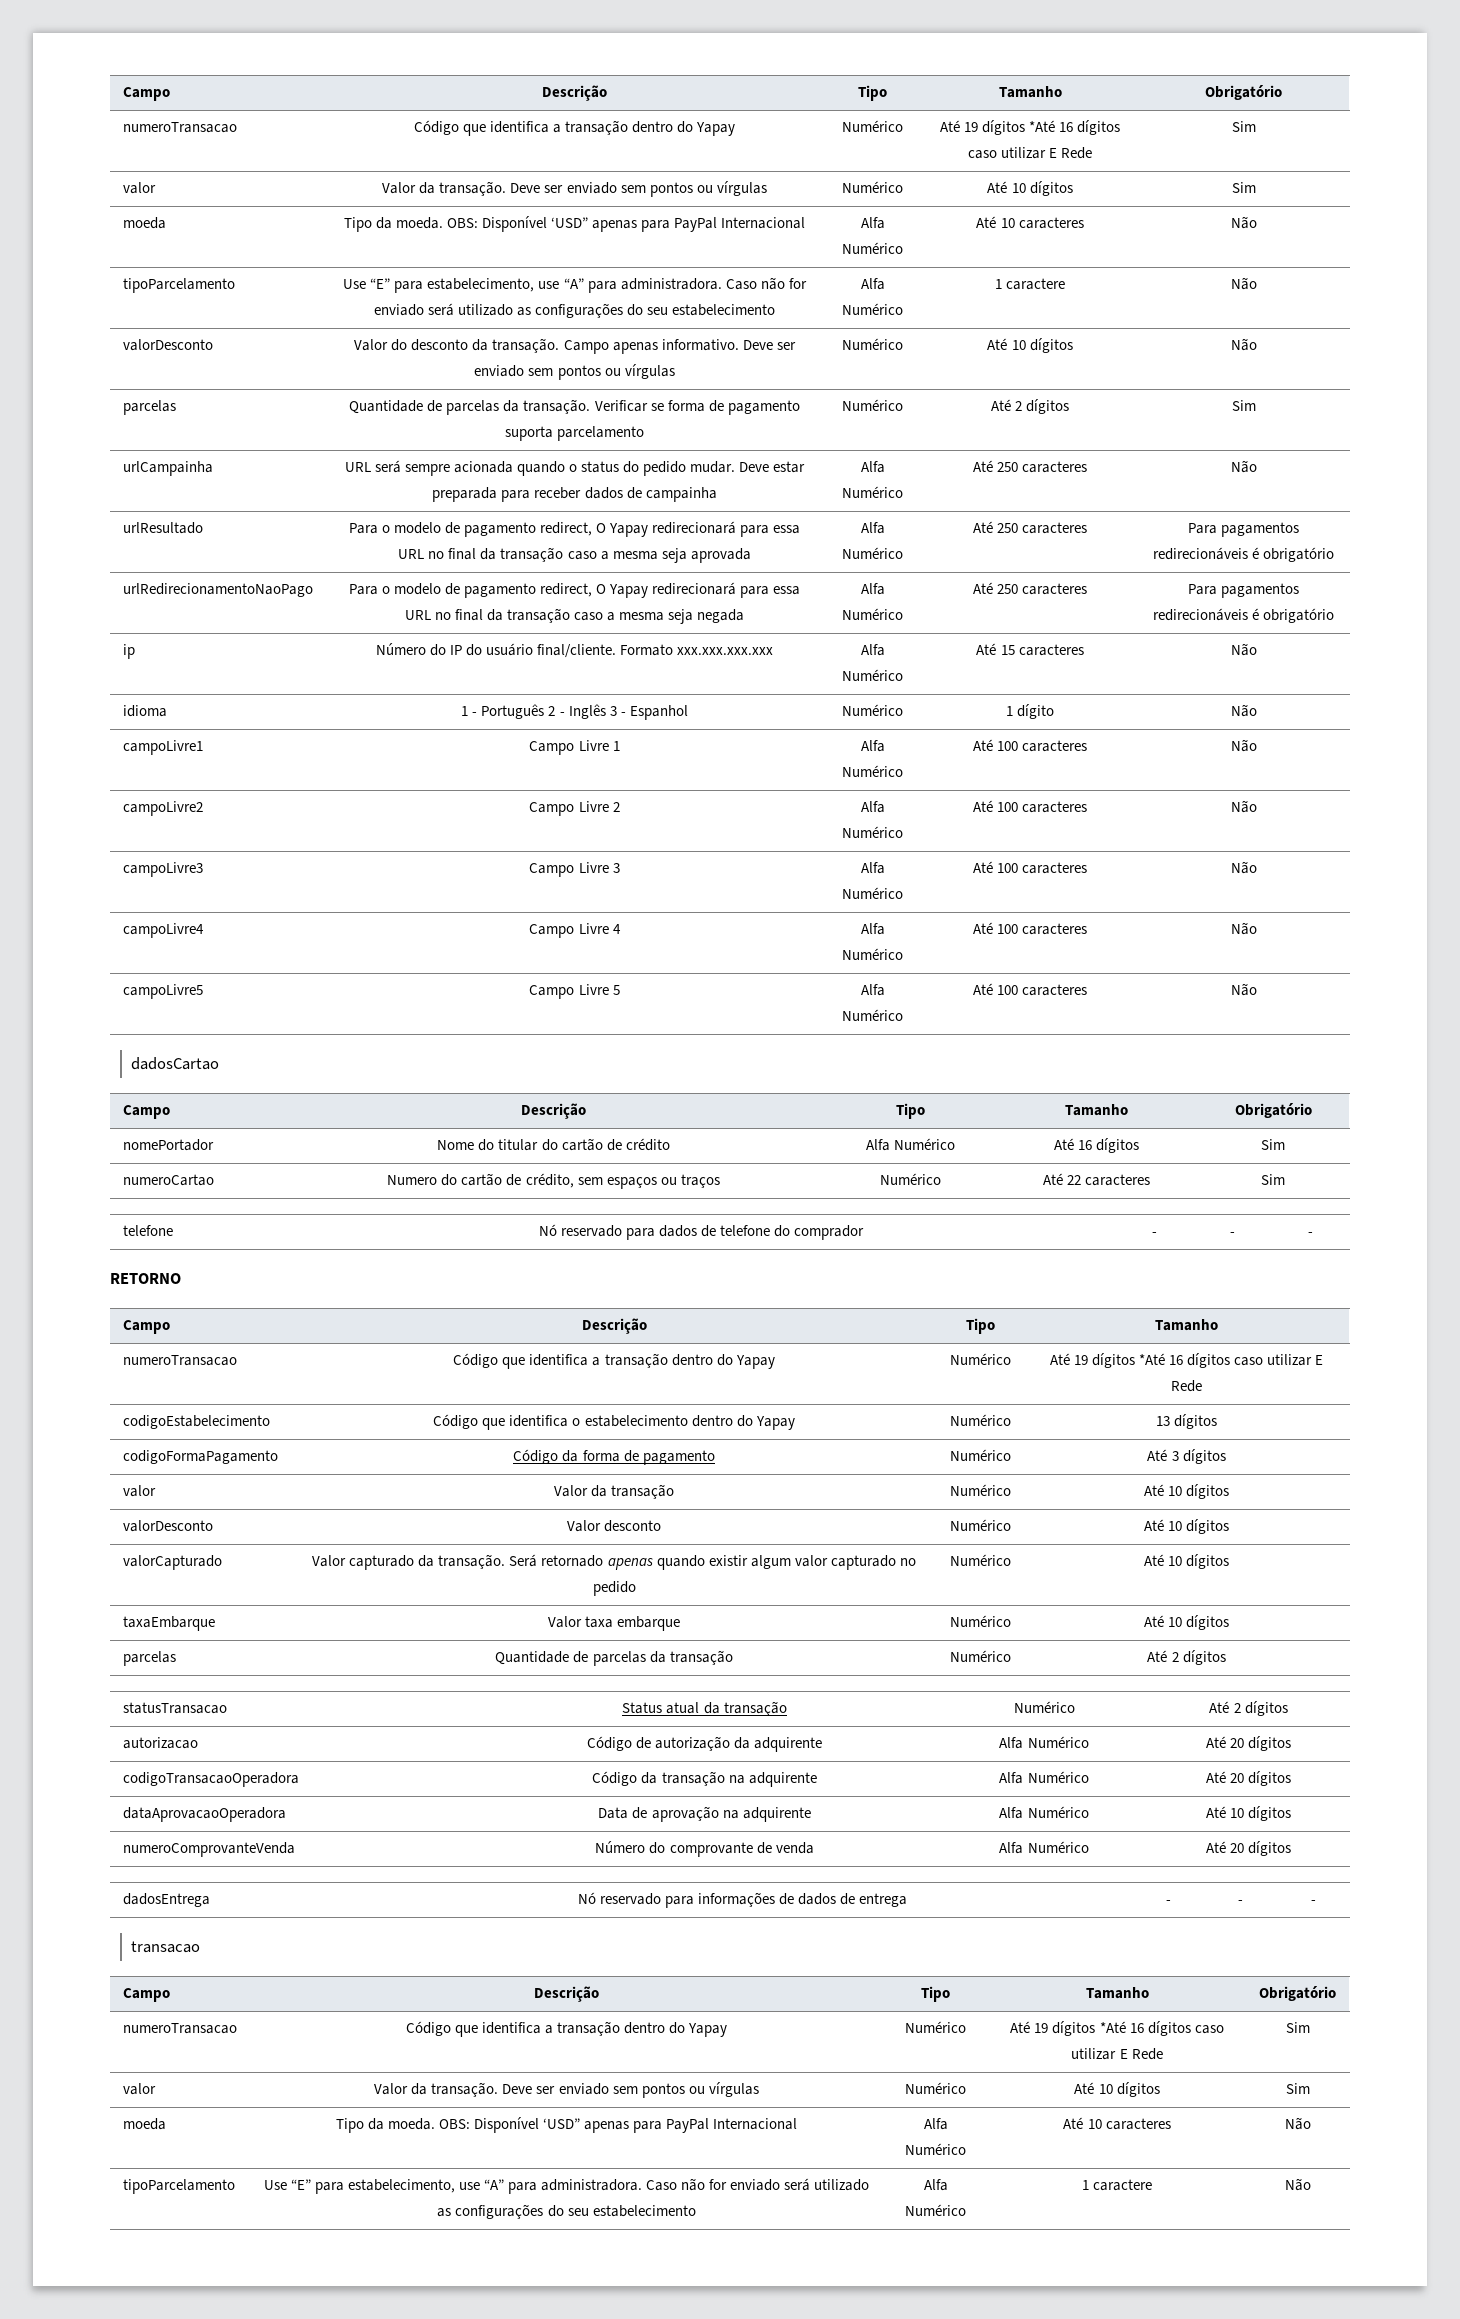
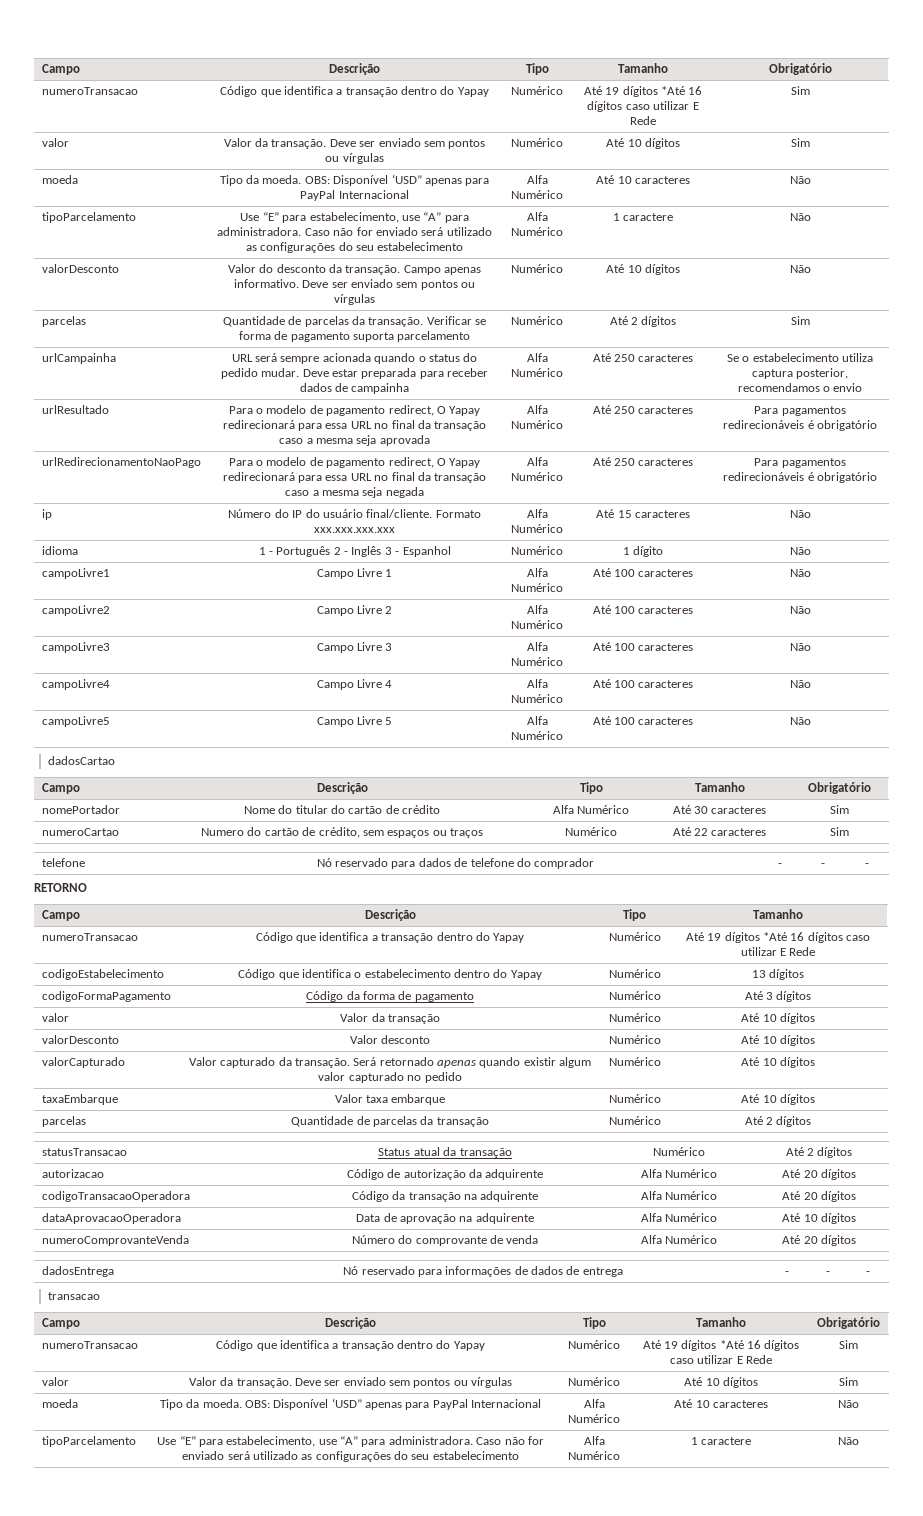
[1230,460,1257,473] Não -> [726,353,874,362] [751,368,849,379] [737,383,863,392] Se o estabelecimento utiliza captura posterior, recomendamos o envio
[1078,1138,1140,1153] 16 dígitos -> [694,806,767,814] 30 caracteres

